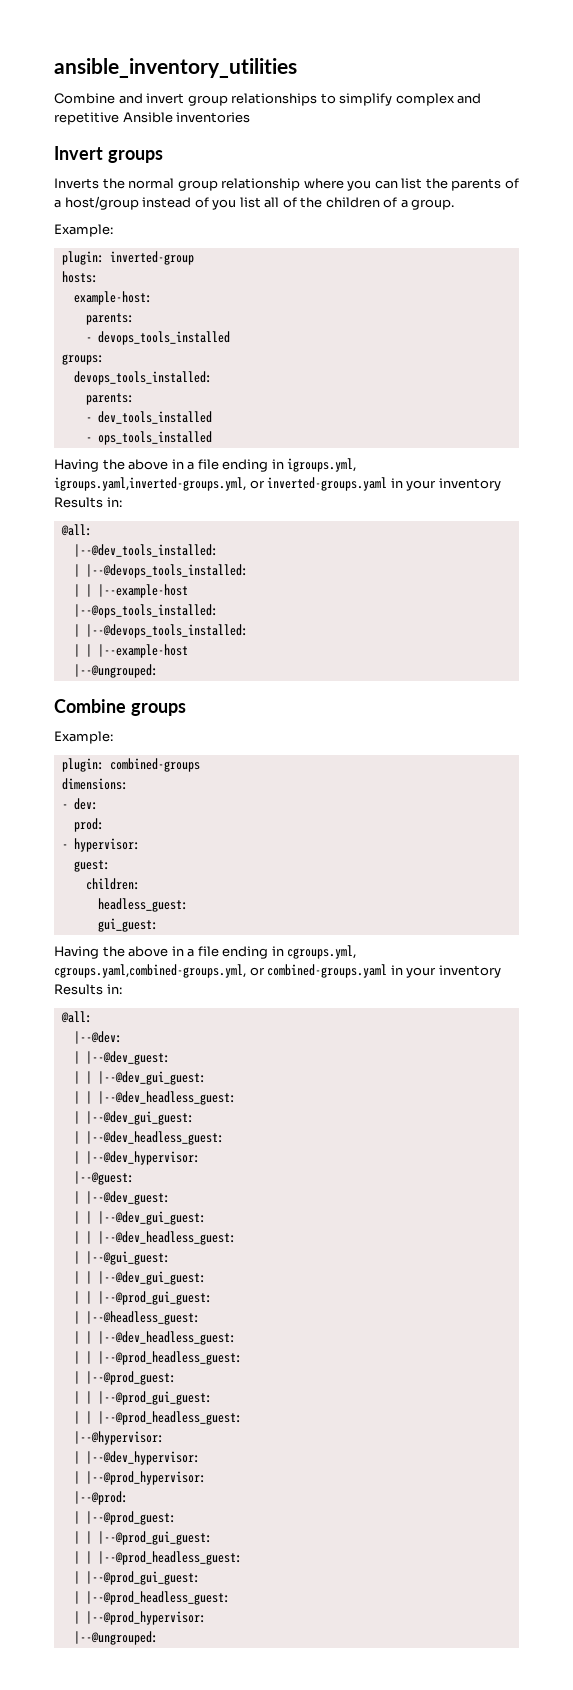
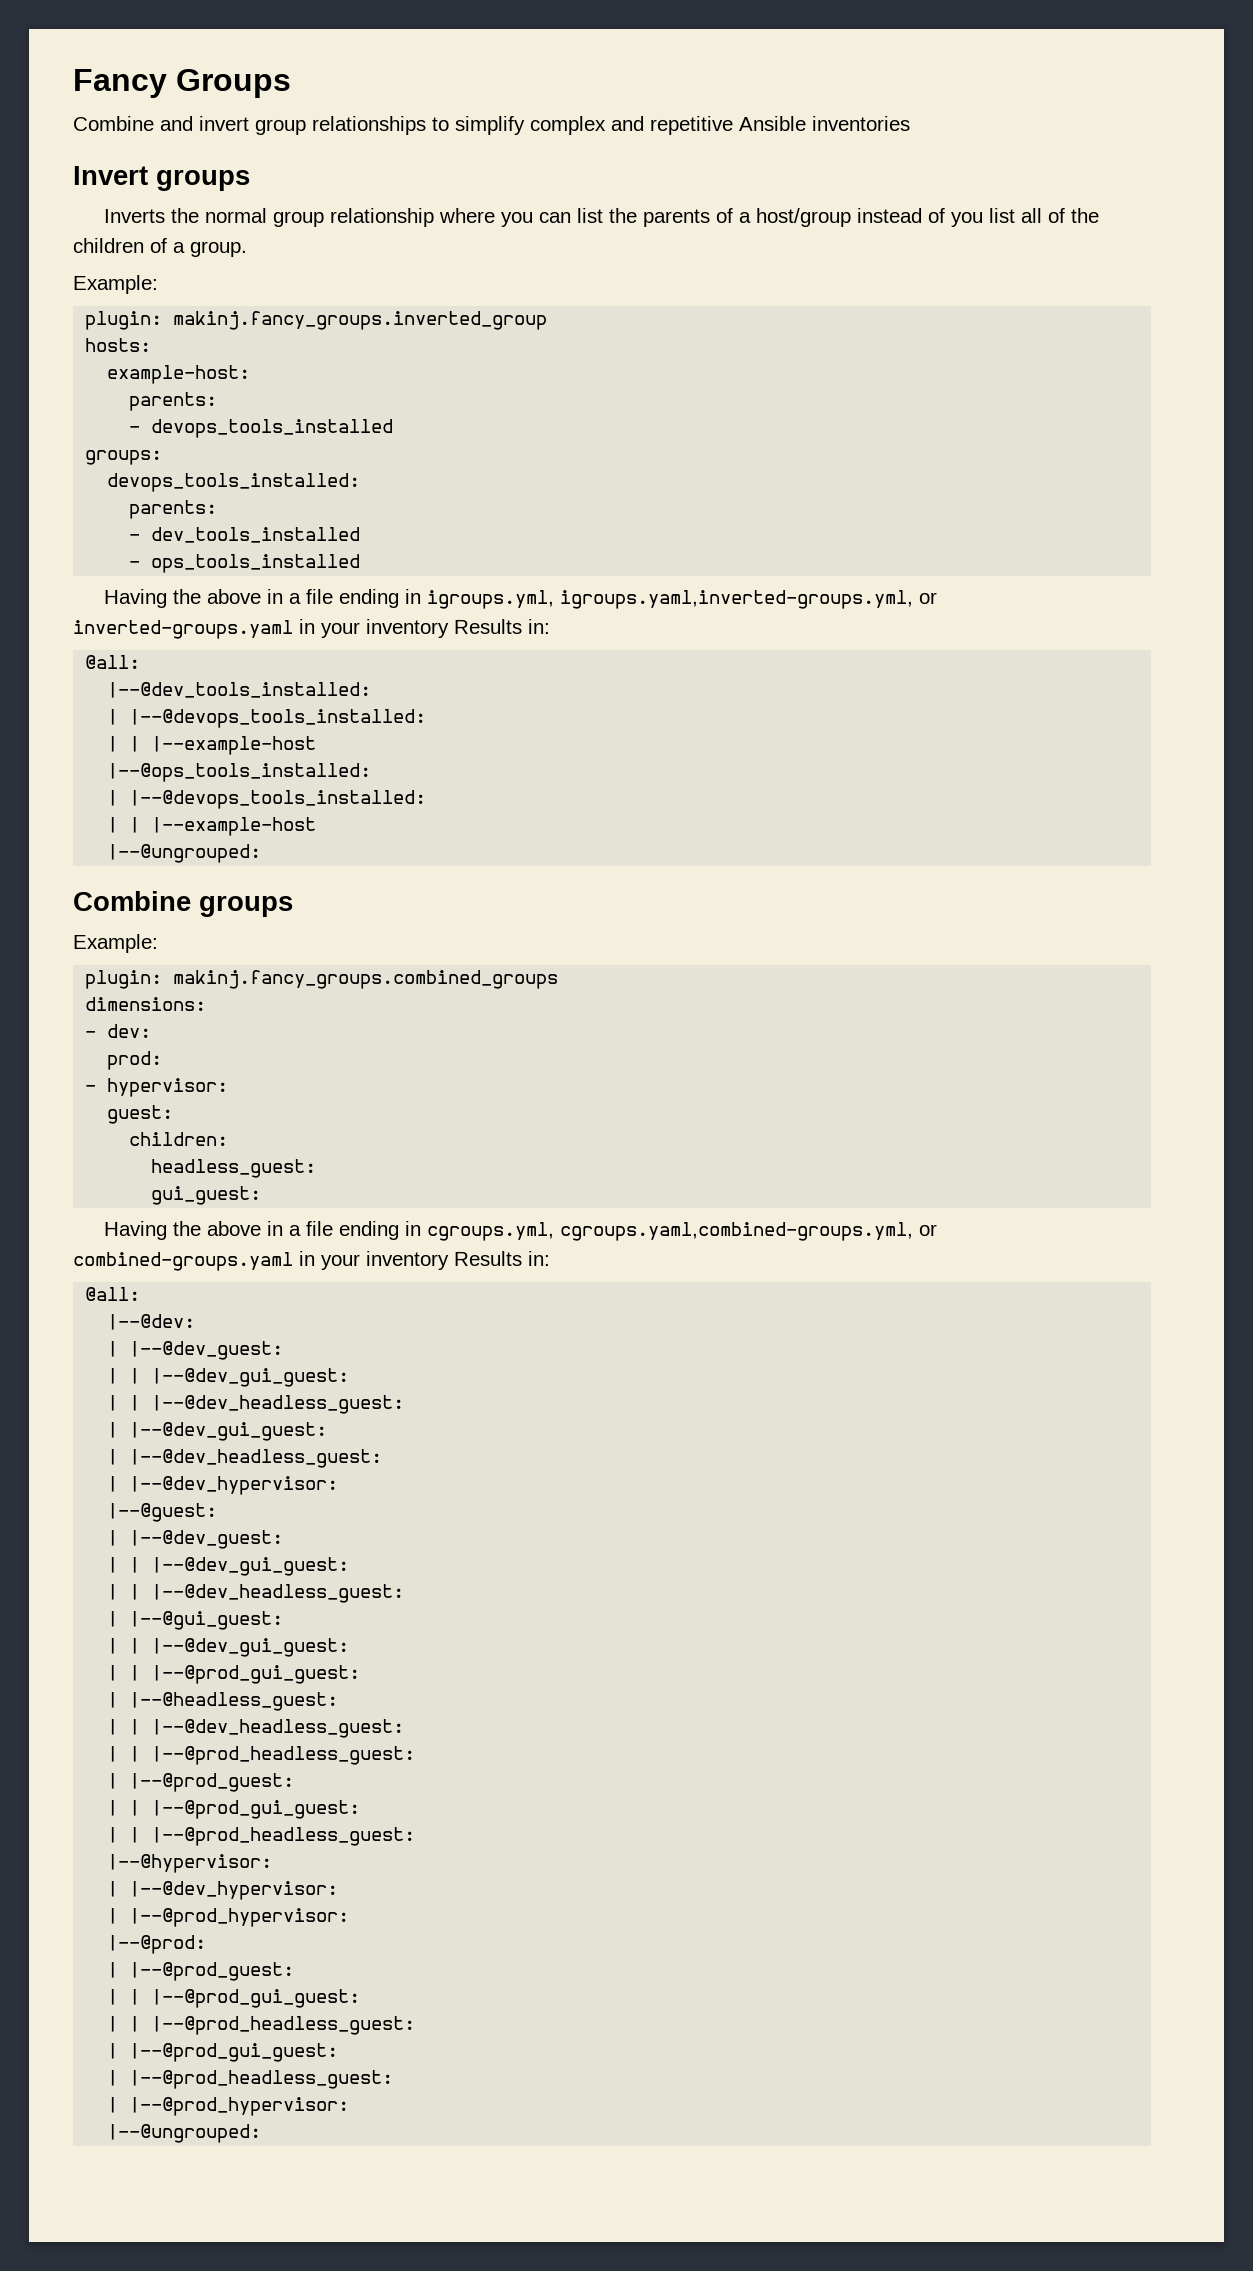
[54,58,297,78] ansible_inventory_utilities -> [73,69,291,98] Fancy Groups
[109,251,194,265] inverted-group -> [173,311,548,330] makinj.fancy_groups.inverted_group
[109,758,200,772] combined-groups -> [173,970,559,989] makinj.fancy_groups.combined_groups

